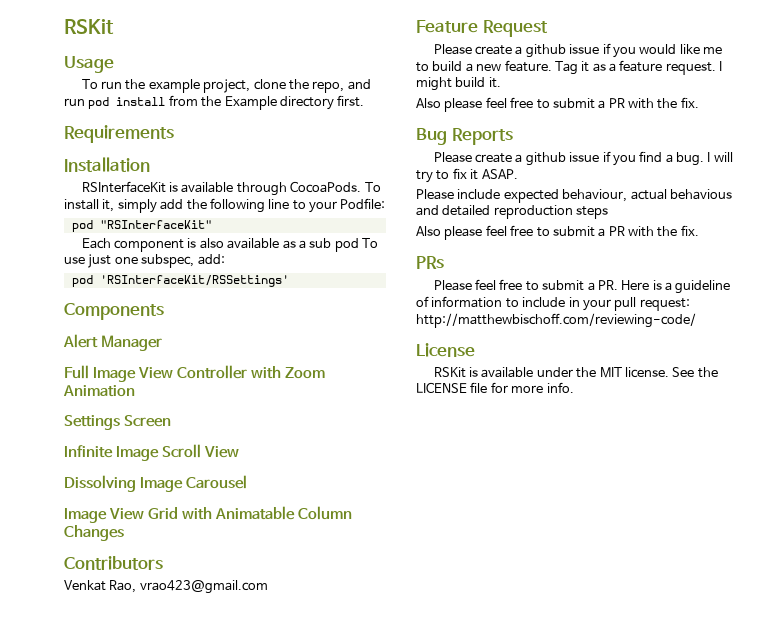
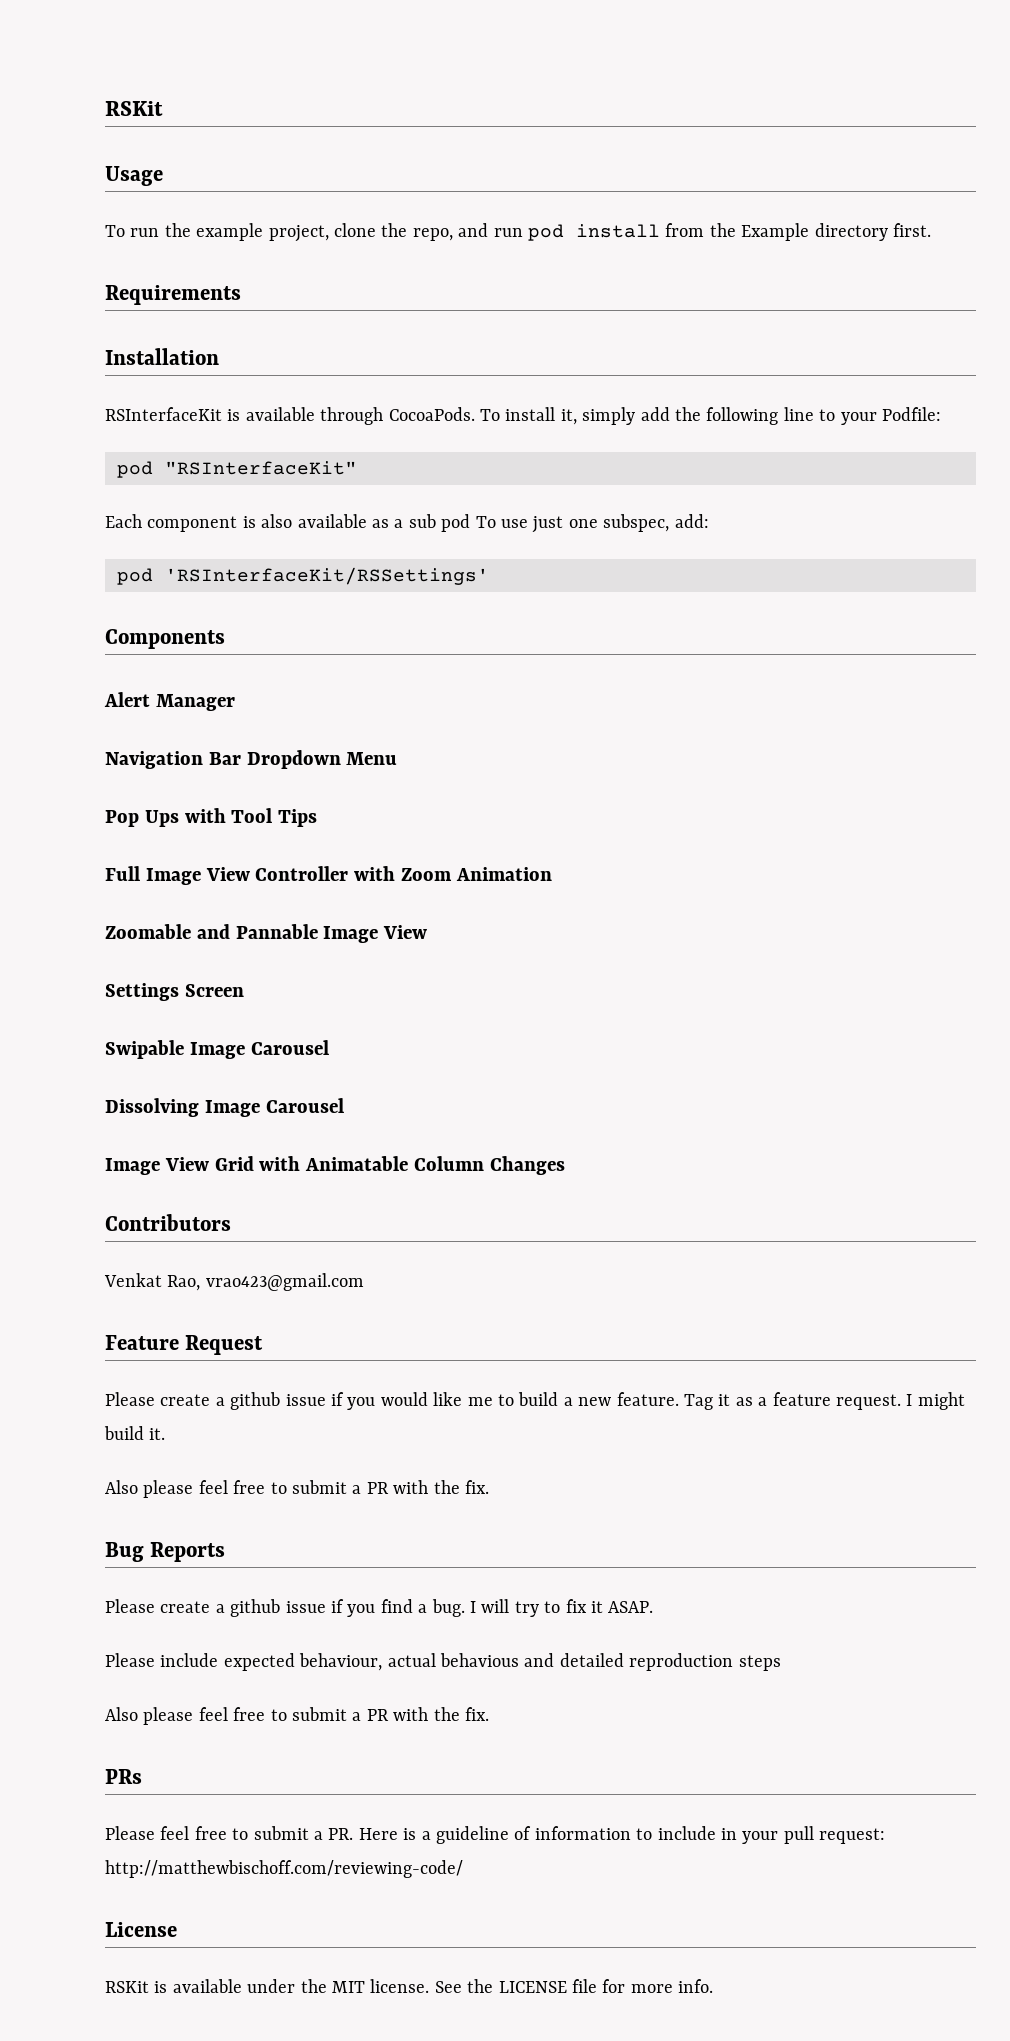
(162, 343) none -> [105,750,398,769] [105,808,318,827] // Navigation Bar Dropdown Menu // Pop Ups with Tool Tips
[64,415,171,430] [64,444,239,461] Settings Screen // Infinite Image Scroll View -> [105,924,428,943] [105,983,244,1001] [105,1040,329,1059] Zoomable and Pannable Image View // Settings Screen // Swipable Image Carousel

